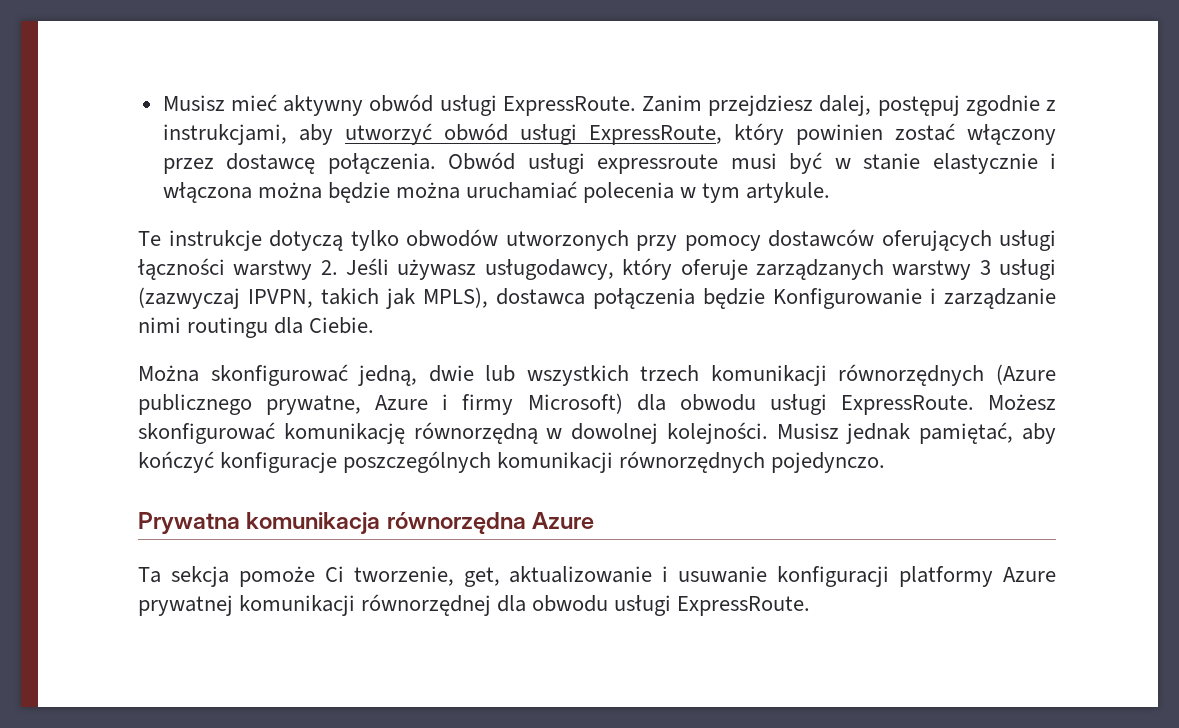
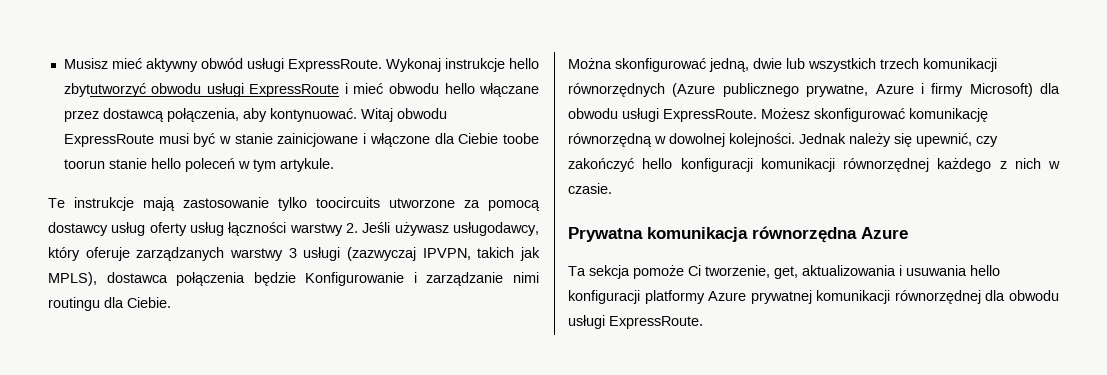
[641,95,1056,116] [162,123,1057,145] [162,152,1057,174] [162,181,675,203] Zanim przejdziesz dalej, postępuj zgodnie z instrukcjami, aby utworzyć obwód usługi ExpressRoute, który powinien zostać włączony przez dostawcę połączenia. Obwód usługi expressroute musi być w stanie elastycznie i włączona można będzie można uruchamiać polecenia -> [385,58,539,72] [63,83,540,97] [63,108,447,122] [63,133,539,147] [63,158,235,172] Wykonaj instrukcje hello zbytutworzyć obwodu usługi ExpressRoute i mieć obwodu hello włączane przez dostawcą połączenia, aby kontynuować. Witaj obwodu ExpressRoute musi być w stanie zainicjowane i włączone dla Ciebie toobe toorun stanie hello poleceń
[269,229,1056,251] dotyczą tylko obwodów utworzonych przy pomocy dostawców oferujących usługi -> [143,197,540,211] [48,222,225,236] mają zastosowanie tylko toocircuits utworzone za pomocą dostawcy usług oferty usług
[776,422,1057,444] [138,451,886,473] Musisz jednak pamiętać, aby kończyć konfiguracje poszczególnych komunikacji równorzędnych pojedynczo. -> [799,133,998,147] [568,158,1060,172] [568,183,612,194] Jednak należy się upewnić, czy zakończyć hello konfiguracji komunikacji równorzędnej każdego z nich w czasie.
[509,566,768,583] aktualizowanie i usuwanie -> [802,265,1000,276] aktualizowania i usuwania hello

